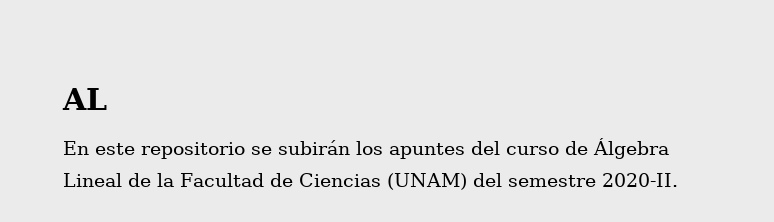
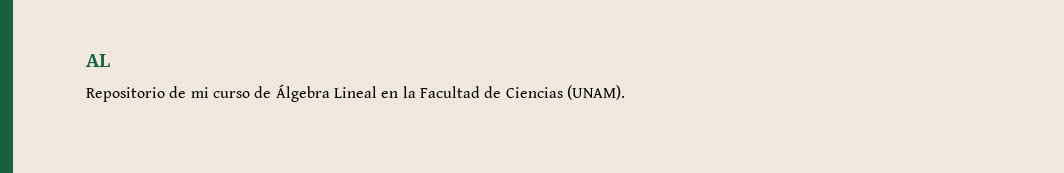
[63,140,500,159] En este repositorio se subirán los apuntes del -> [86,86,209,102] Repositorio de mi
[128,173,151,187] de -> [381,91,399,98] en
[386,173,678,190] (UNAM) del semestre 2020-II. -> [566,85,625,100] (UNAM).

